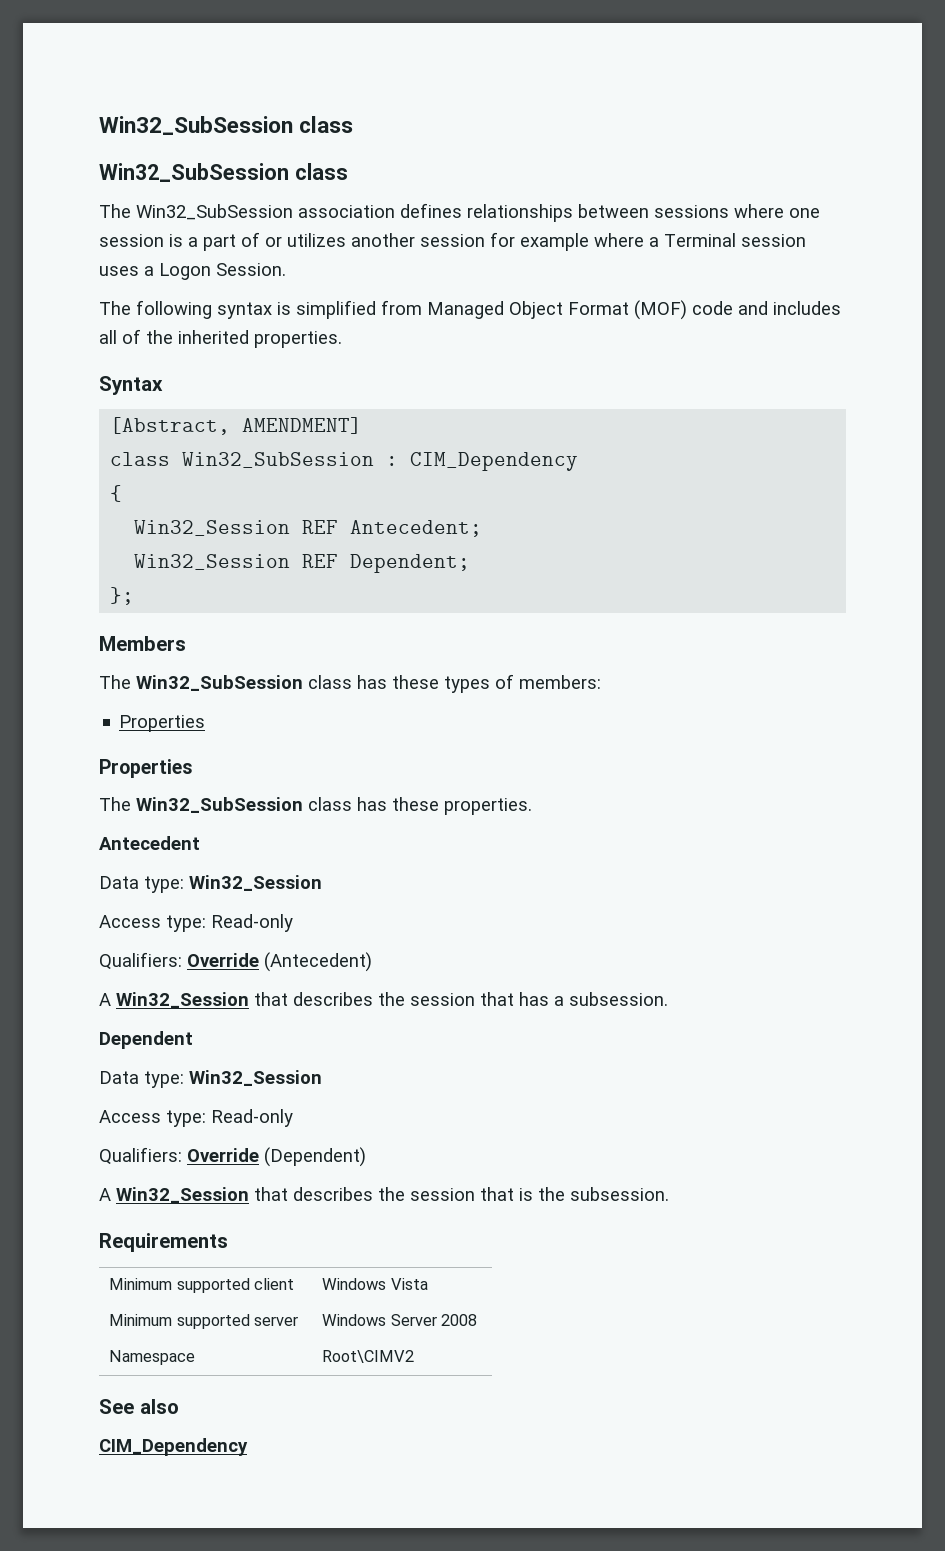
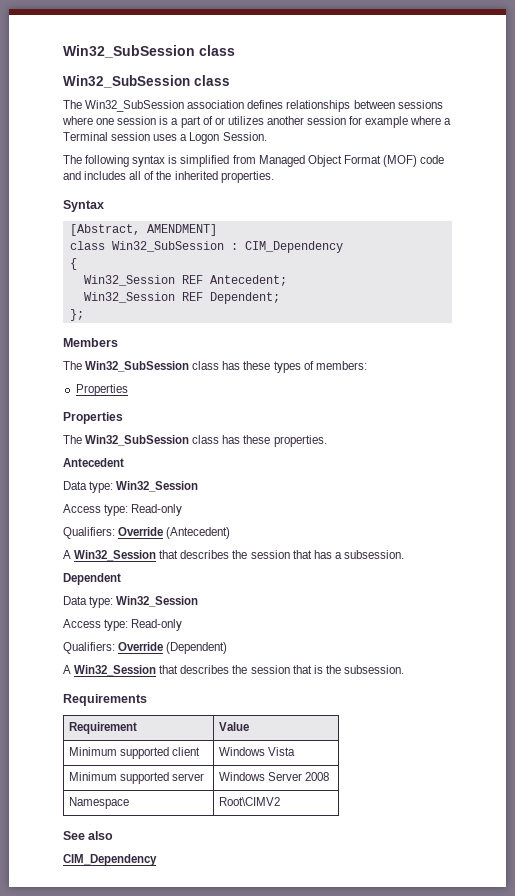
(228, 1242) none -> [69,722,138,734] [219,722,250,731] // Requirement | Value

